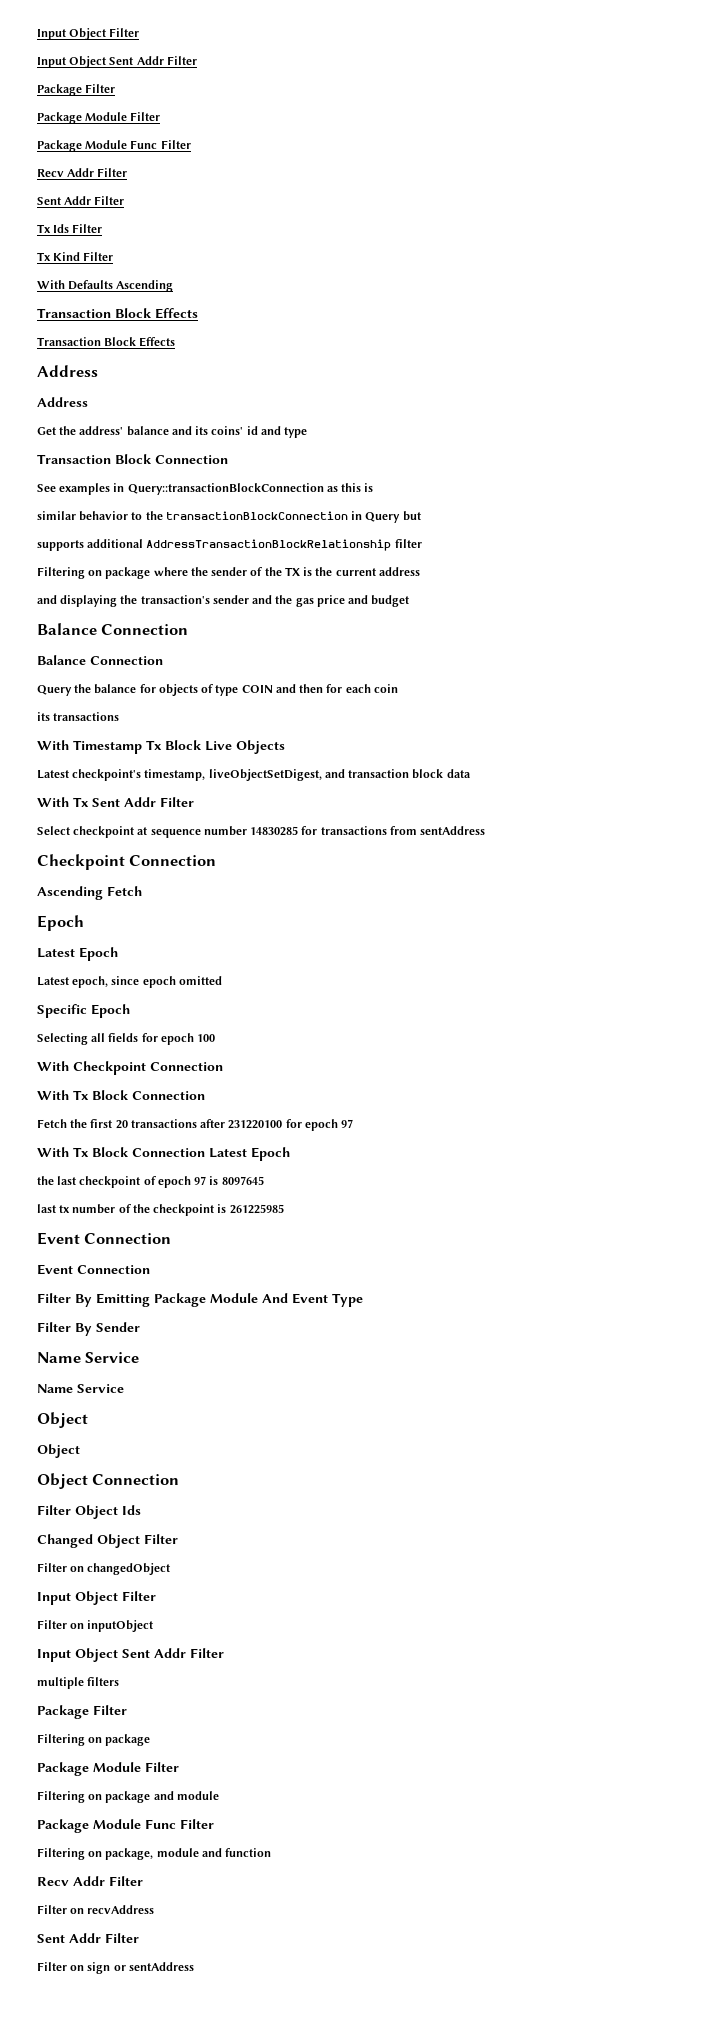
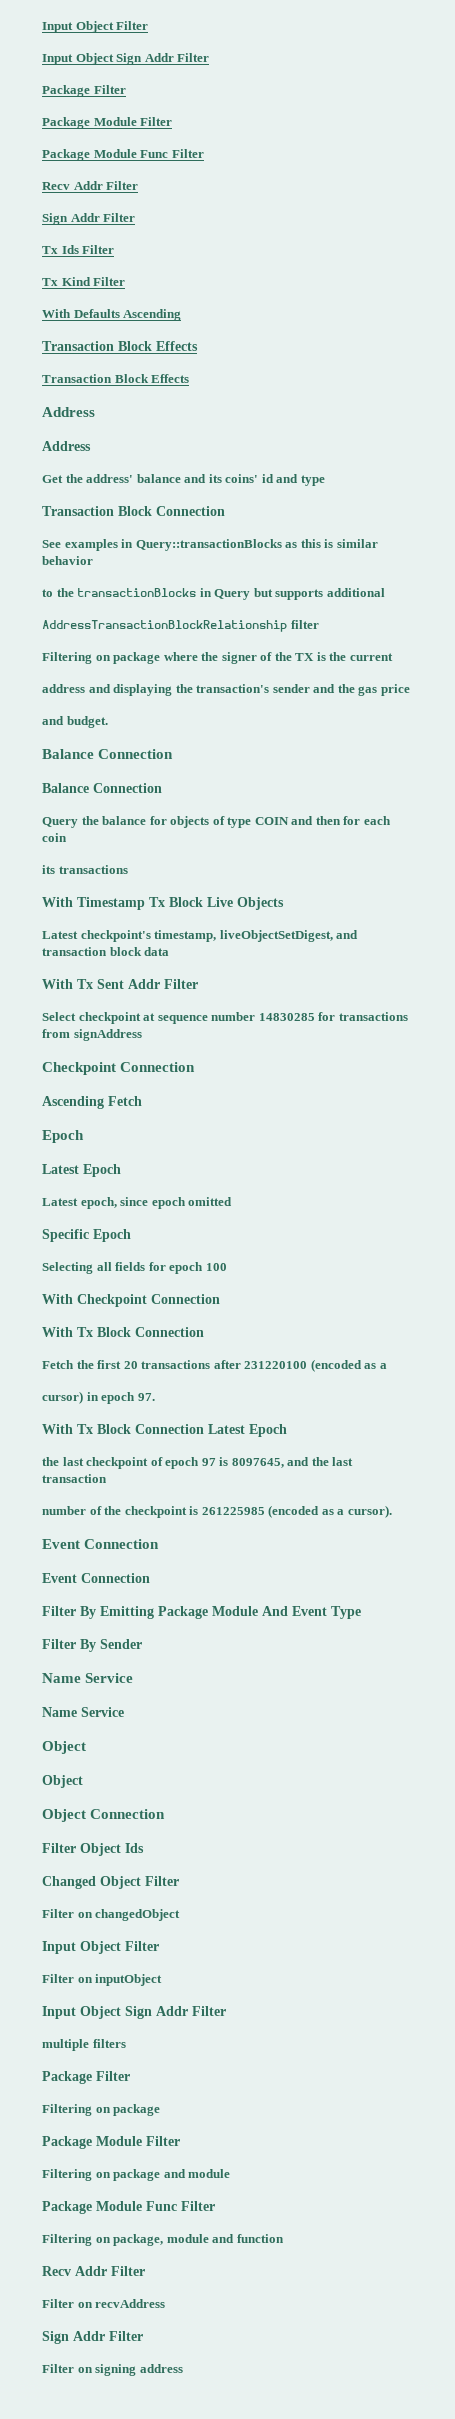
[109,57,135,65] Sent -> [116,53,143,65] Sign
[37,197,62,205] Sent -> [42,213,68,225] Sign
[127,483,324,495] Query::transactionBlockConnection -> [135,539,282,551] Query::transactionBlocks
(374, 487) // -> (334, 543) none
(129, 516) none -> (93, 560) //
[165,511,348,520] transactionBlockConnection -> [77,588,197,597] transactionBlocks
(422, 516) // -> (273, 592) none
(144, 543) none -> (385, 592) //
[211,567,248,576] sender -> [221,652,257,664] signer
[378,567,420,576] address // -> [42,684,85,693] // address
[348,595,411,607] and budget -> [42,716,108,728] // and budget.
[420,826,486,835] sentAddress -> [73,1029,142,1041] signAddress
[285,1119,354,1131] for epoch 97 -> [310,1359,387,1372] [42,1391,155,1404] (encoded as a // cursor) in epoch 97.
[221,1176,264,1185] [37,1204,71,1213] 8097645 // last tx -> [231,1457,354,1468] [42,1474,107,1483] 8097645, and the last transaction //
(284, 1209) none -> [268,1505,392,1518] (encoded as a cursor).
[122,1649,150,1658] Sent -> [125,2006,152,2019] Sign
[37,1933,139,1943] [37,1962,194,1974] Sent Addr Filter // Filter on sign or sentAddress -> [42,2331,143,2344] [42,2364,183,2376] Sign Addr Filter // Filter on signing address

